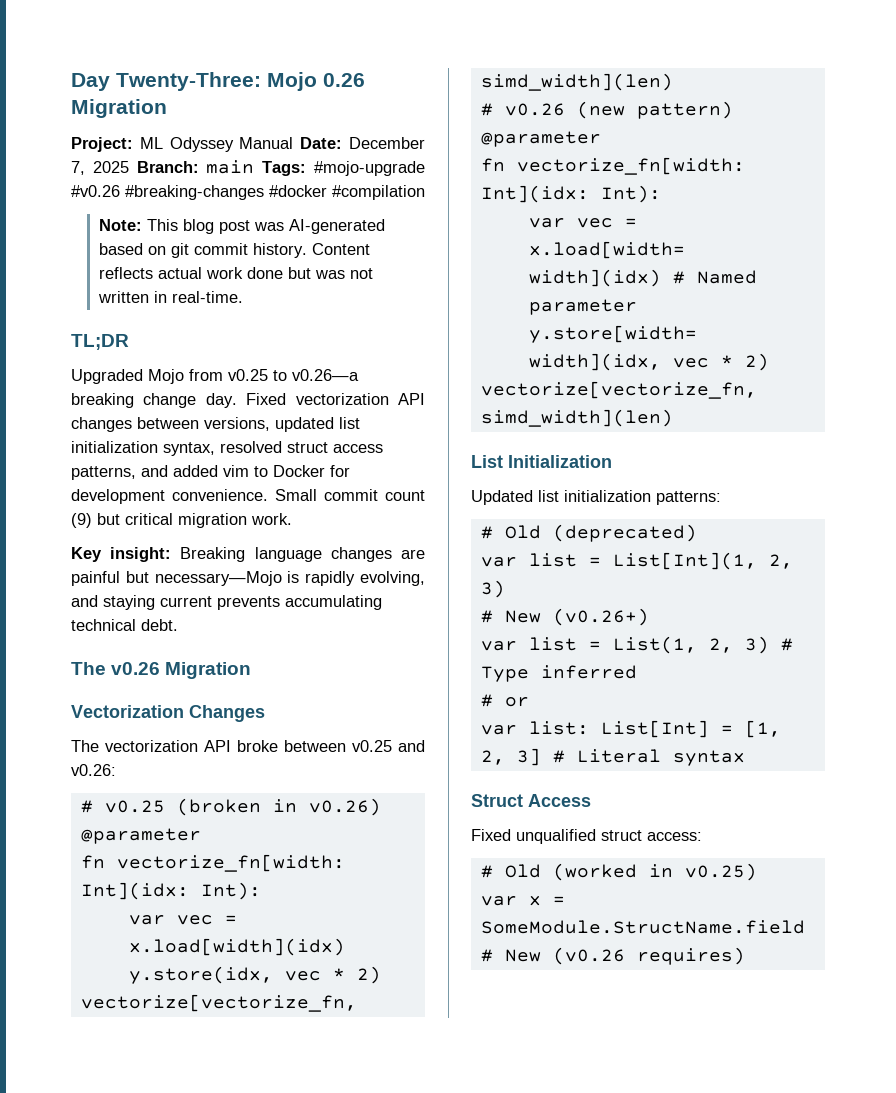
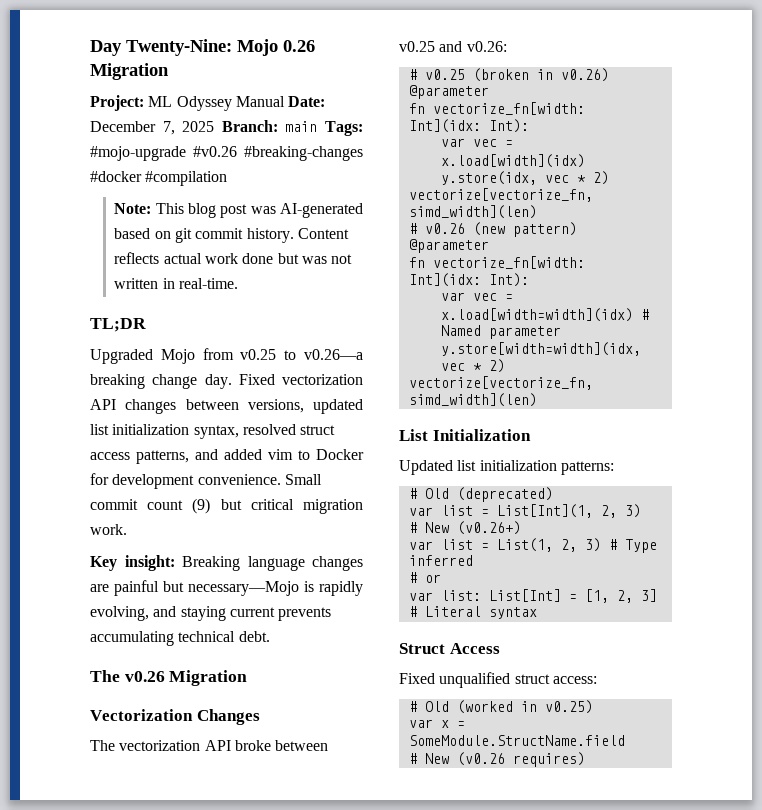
[116,72,261,91] Twenty-Three: -> [126,39,232,56] Twenty-Nine:

